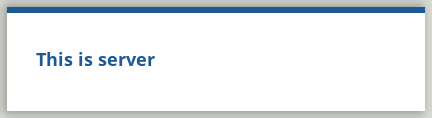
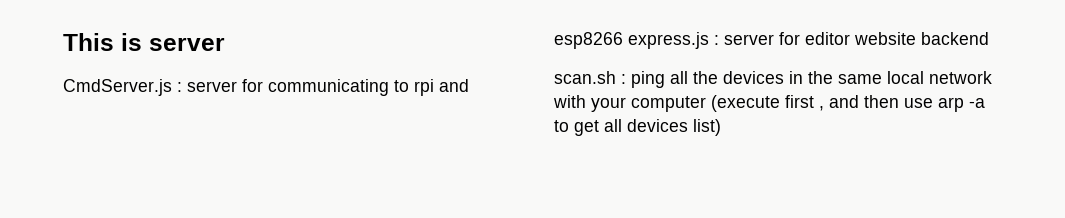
(155, 61) none -> [63,79,469,96] [554,32,989,49] [554,71,992,88] [553,95,985,112] [554,119,721,136] // CmdServer.js : server for communicating to rpi and esp8266 express.js : server for editor website backend // scan.sh : ping all the devices in the same local network with your computer (execute first , and then use arp -a to get all devices list)

